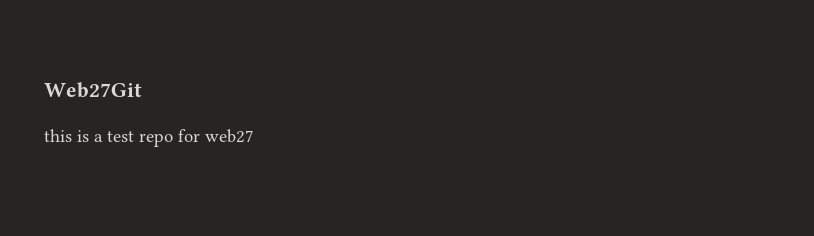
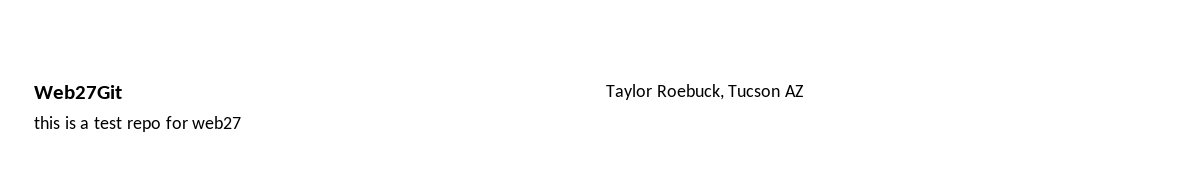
(254, 136) none -> [606,84,804,100] // Taylor Roebuck, Tucson AZ

